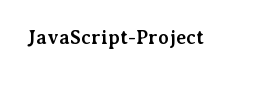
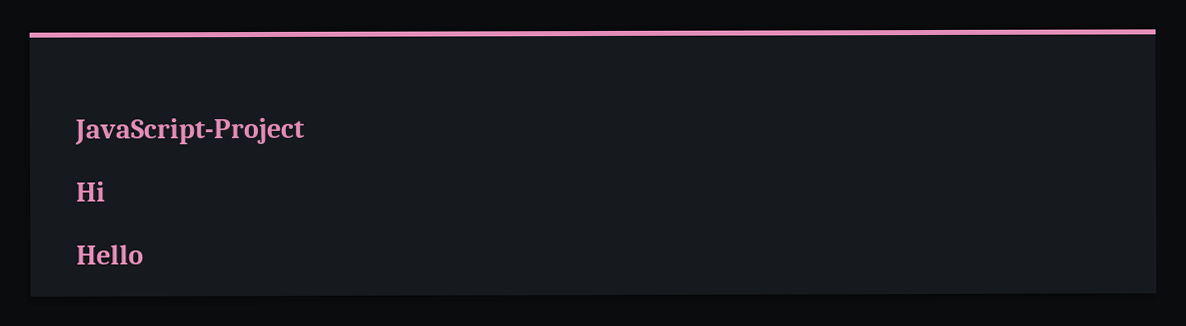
(204, 39) none -> [76,181,106,202] [76,244,144,265] // Hi // Hello

